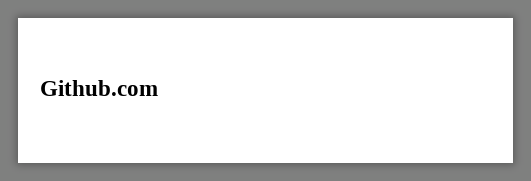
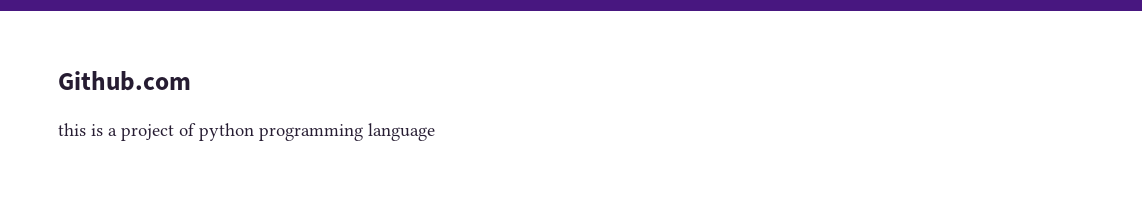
(158, 88) none -> [58,123,435,141] // this is a project of python programming language

